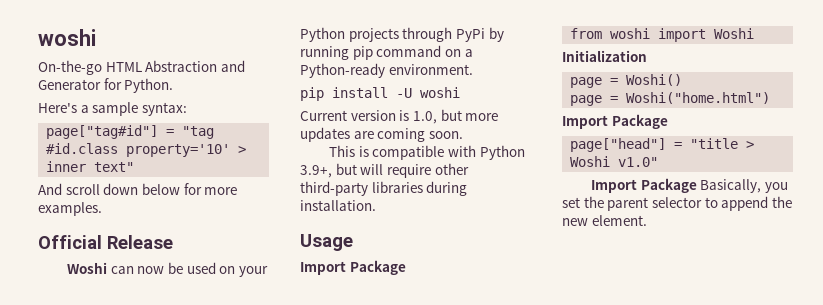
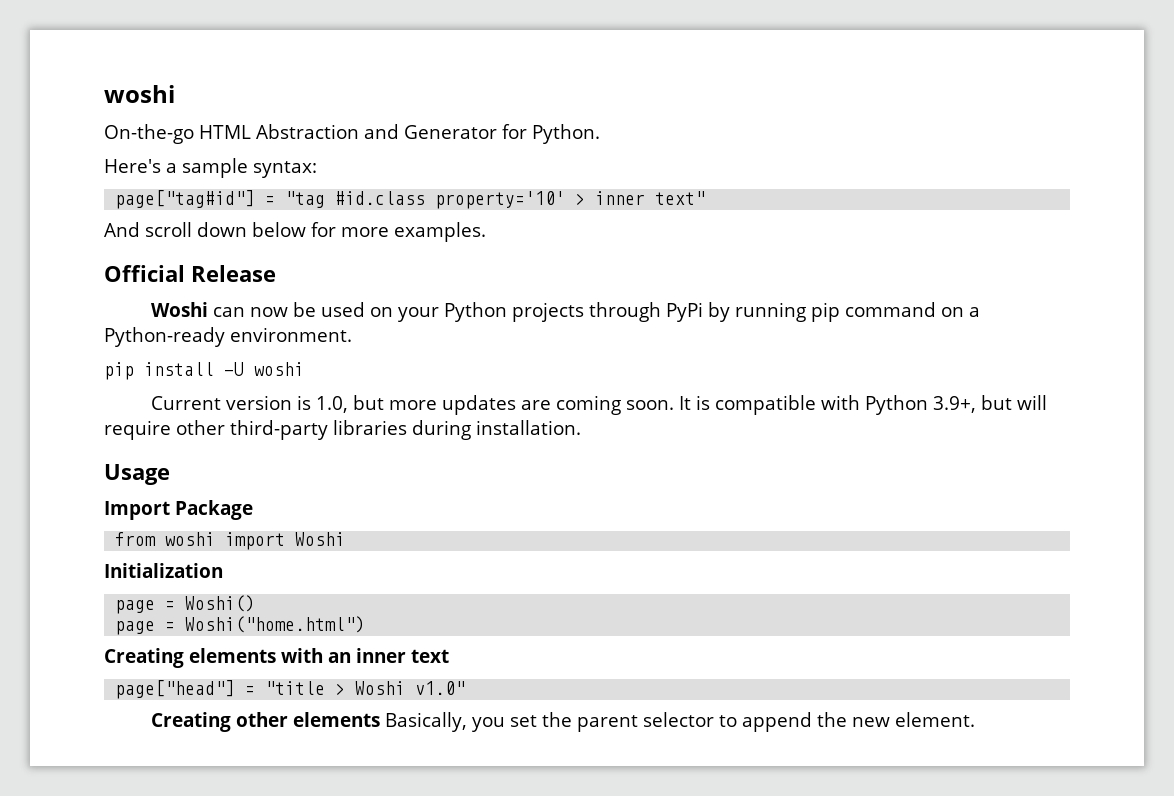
[328,145,355,157] // This -> [678,396,691,410] It
[562,114,668,129] Import Package -> [104,648,449,668] Creating elements with an inner text
[590,178,697,193] Import Package -> [150,712,380,732] Creating other elements

